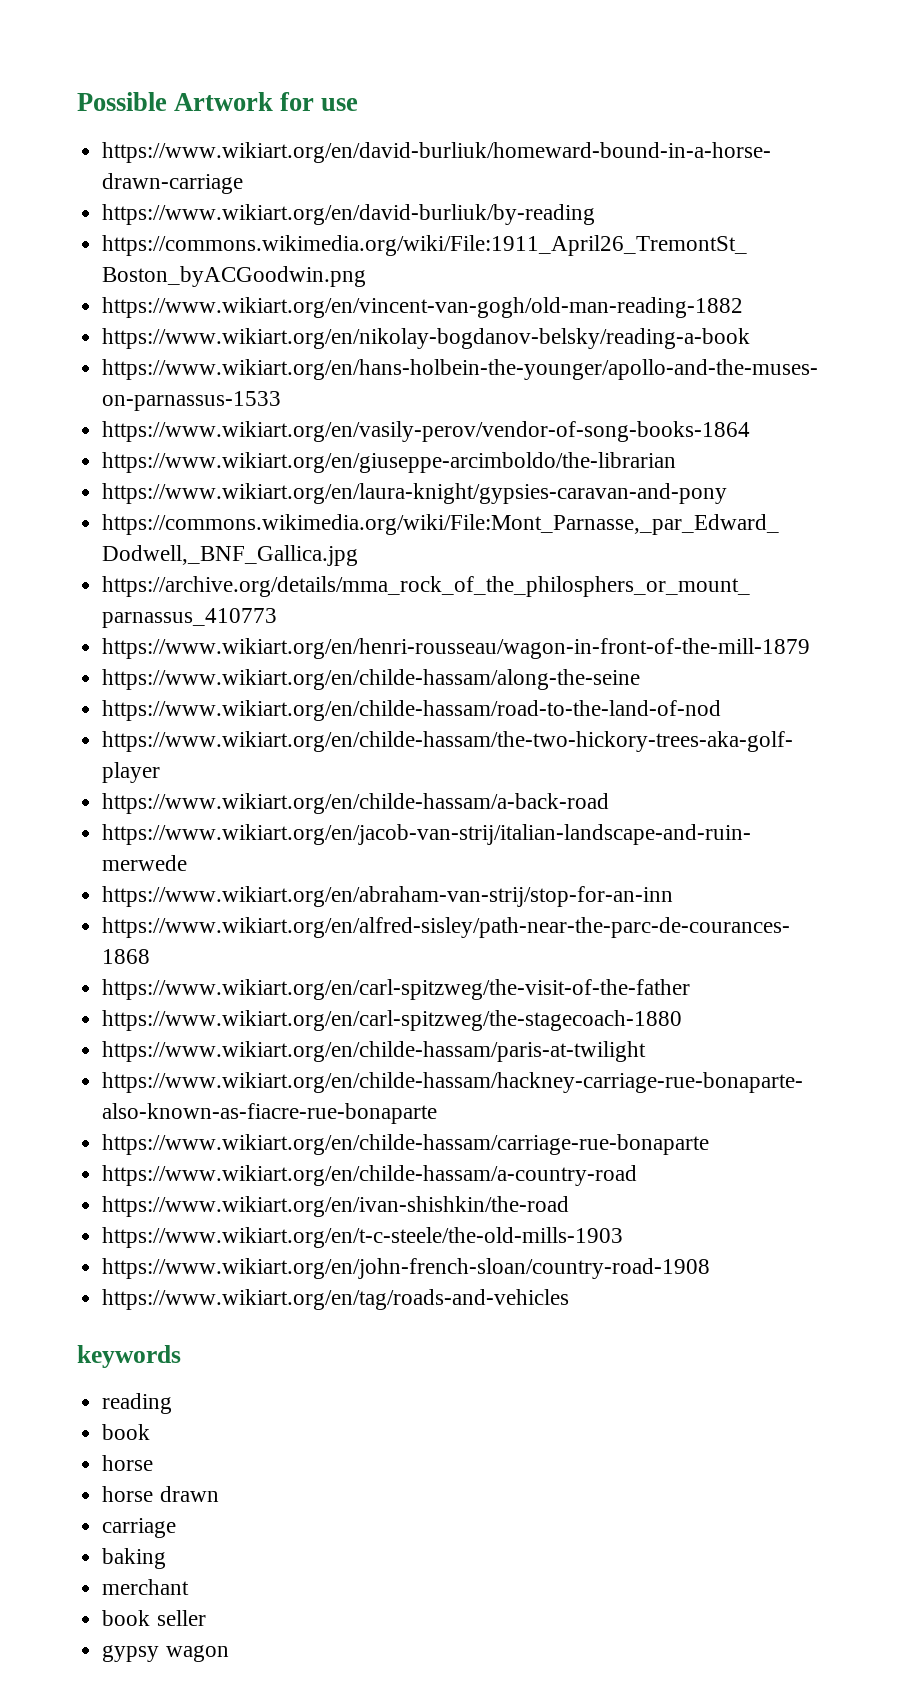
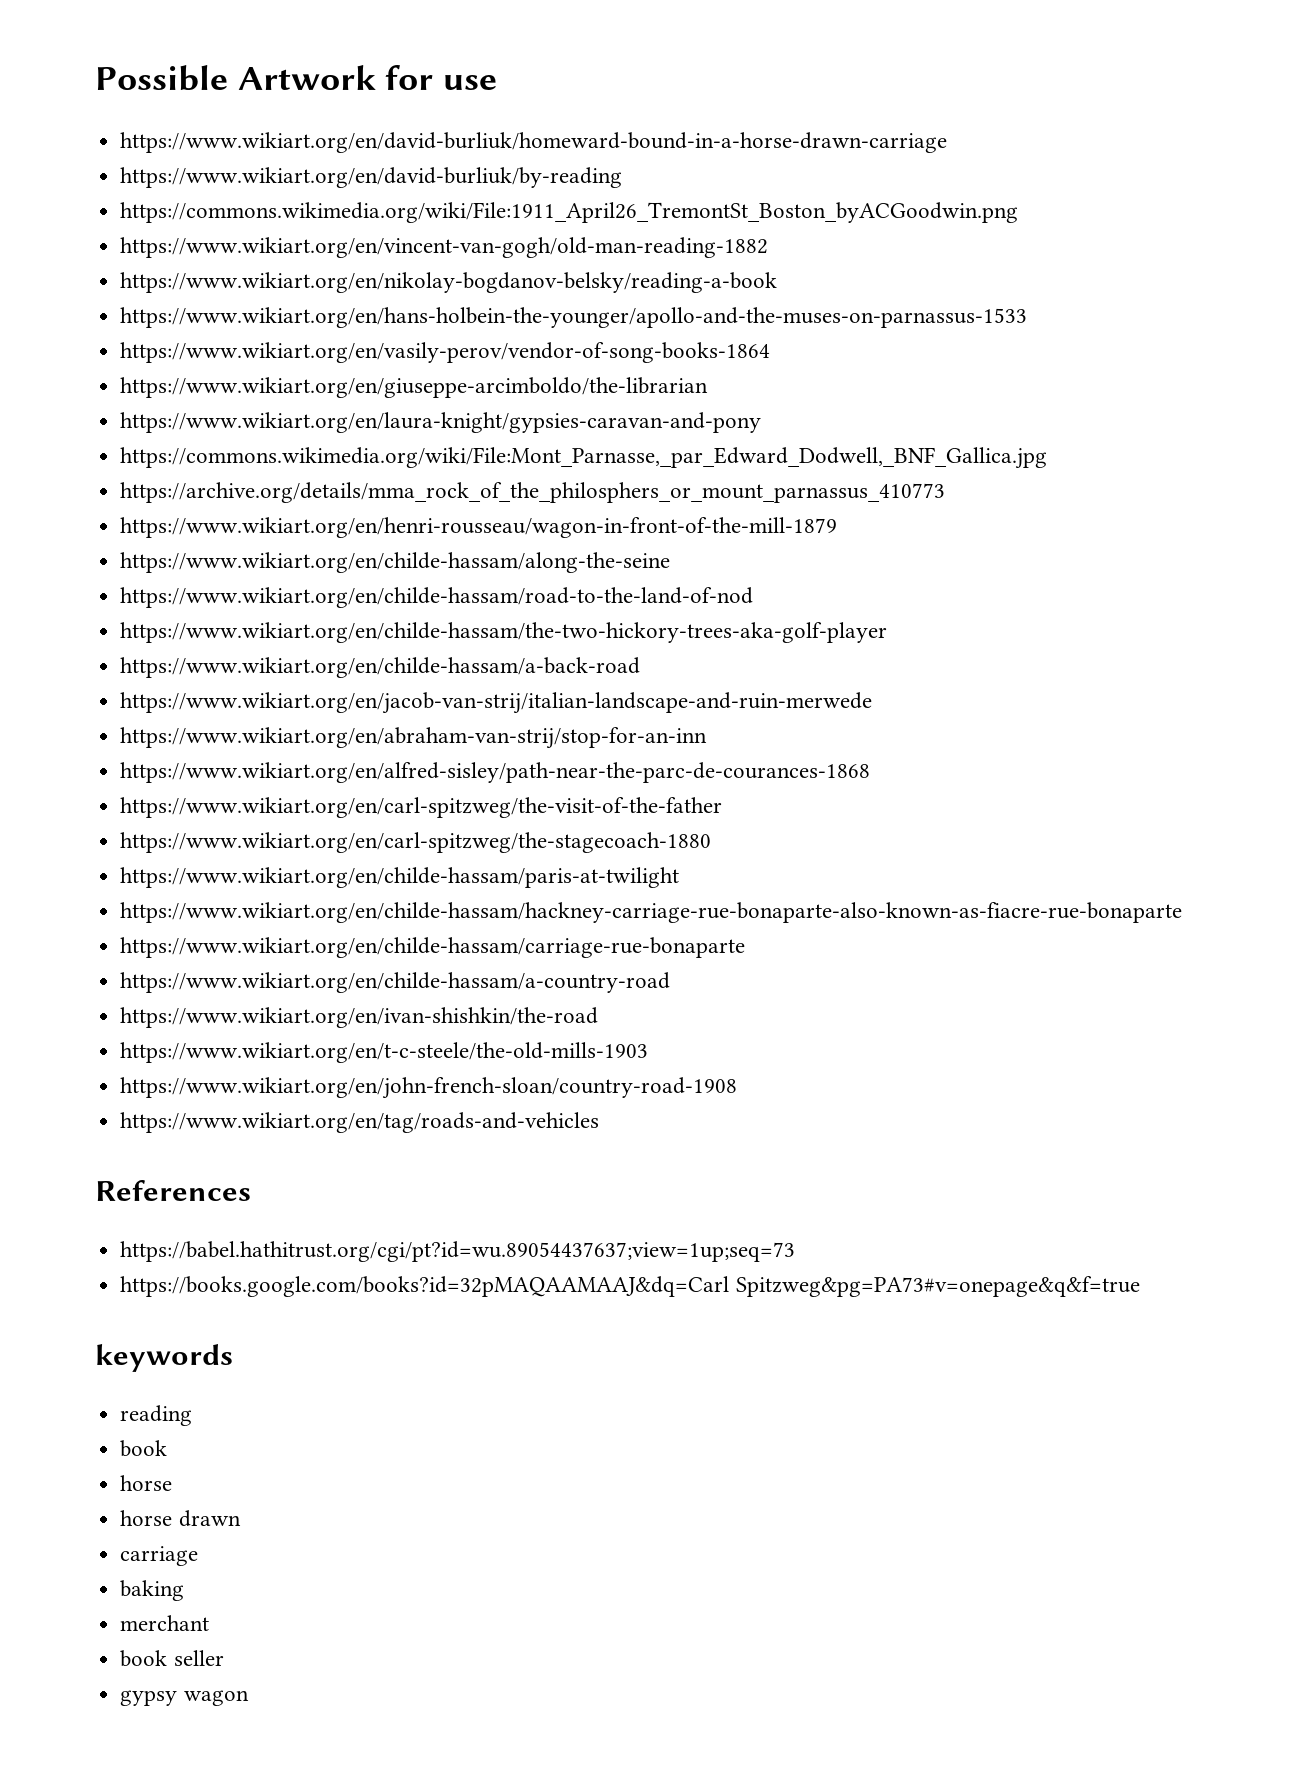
(570, 1299) none -> [95,1180,251,1201] [120,1241,796,1262] [120,1276,1140,1297] // References // https://babel.hathitrust.org/cgi/pt?id=wu.89054437637;view=1up;seq=73 // https://books.google.com/books?id=32pMAQAAMAAJ&dq=Carl Spitzweg&pg=PA73#v=onepage&q&f=true

